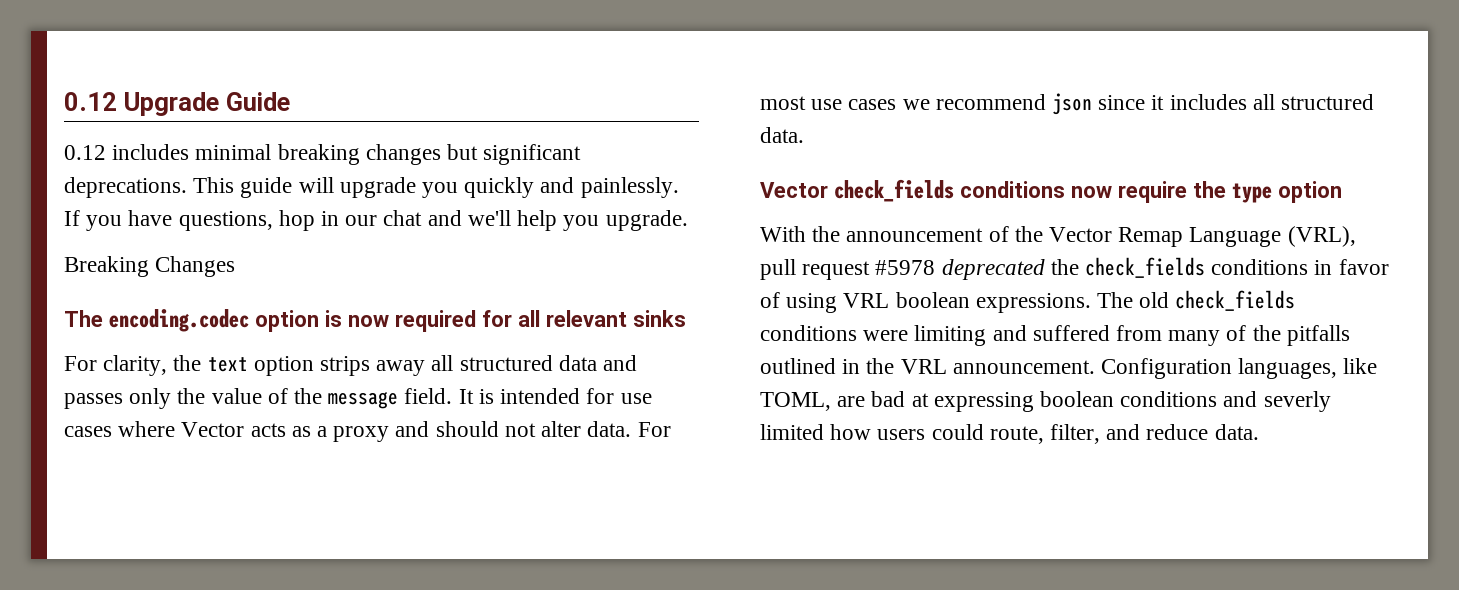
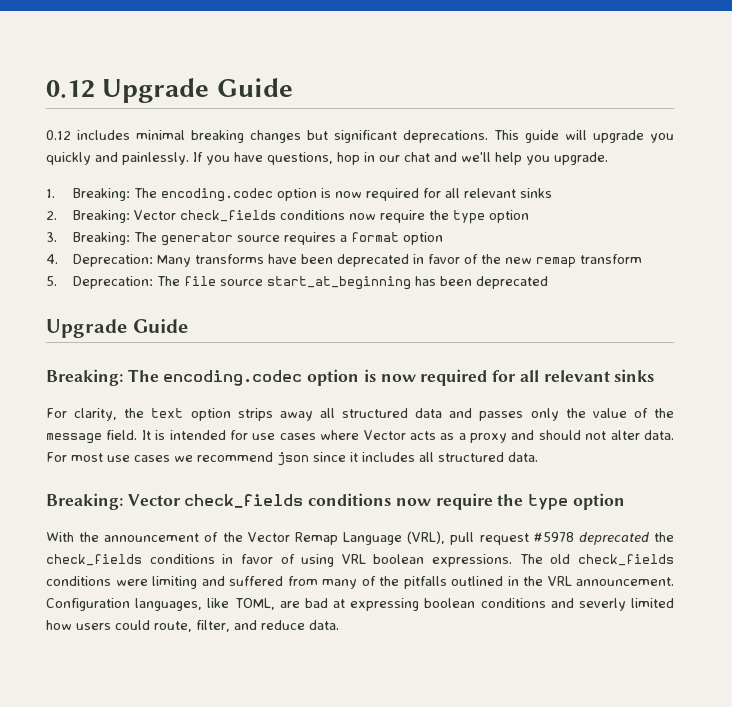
[64,256,236,277] Breaking Changes // -> [46,188,553,202] [46,210,530,224] [46,232,444,246] [46,254,643,268] [46,276,549,290] [46,319,188,338] [46,369,123,386] 1. Breaking: The encoding.codec option is now required for all relevant sinks // 2. Breaking: Vector check_fields conditions now require the type option // 3. Breaking: The generator source requires a format option // 4. Deprecation: Many transforms have been deprecated in favor of the new remap transform // 5. Deprecation: The file source start_at_beginning has been deprecated // Upgrade Guide // Breaking:
(804, 135) none -> [46,493,123,510] Breaking:

